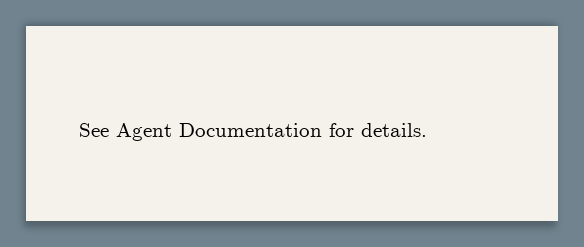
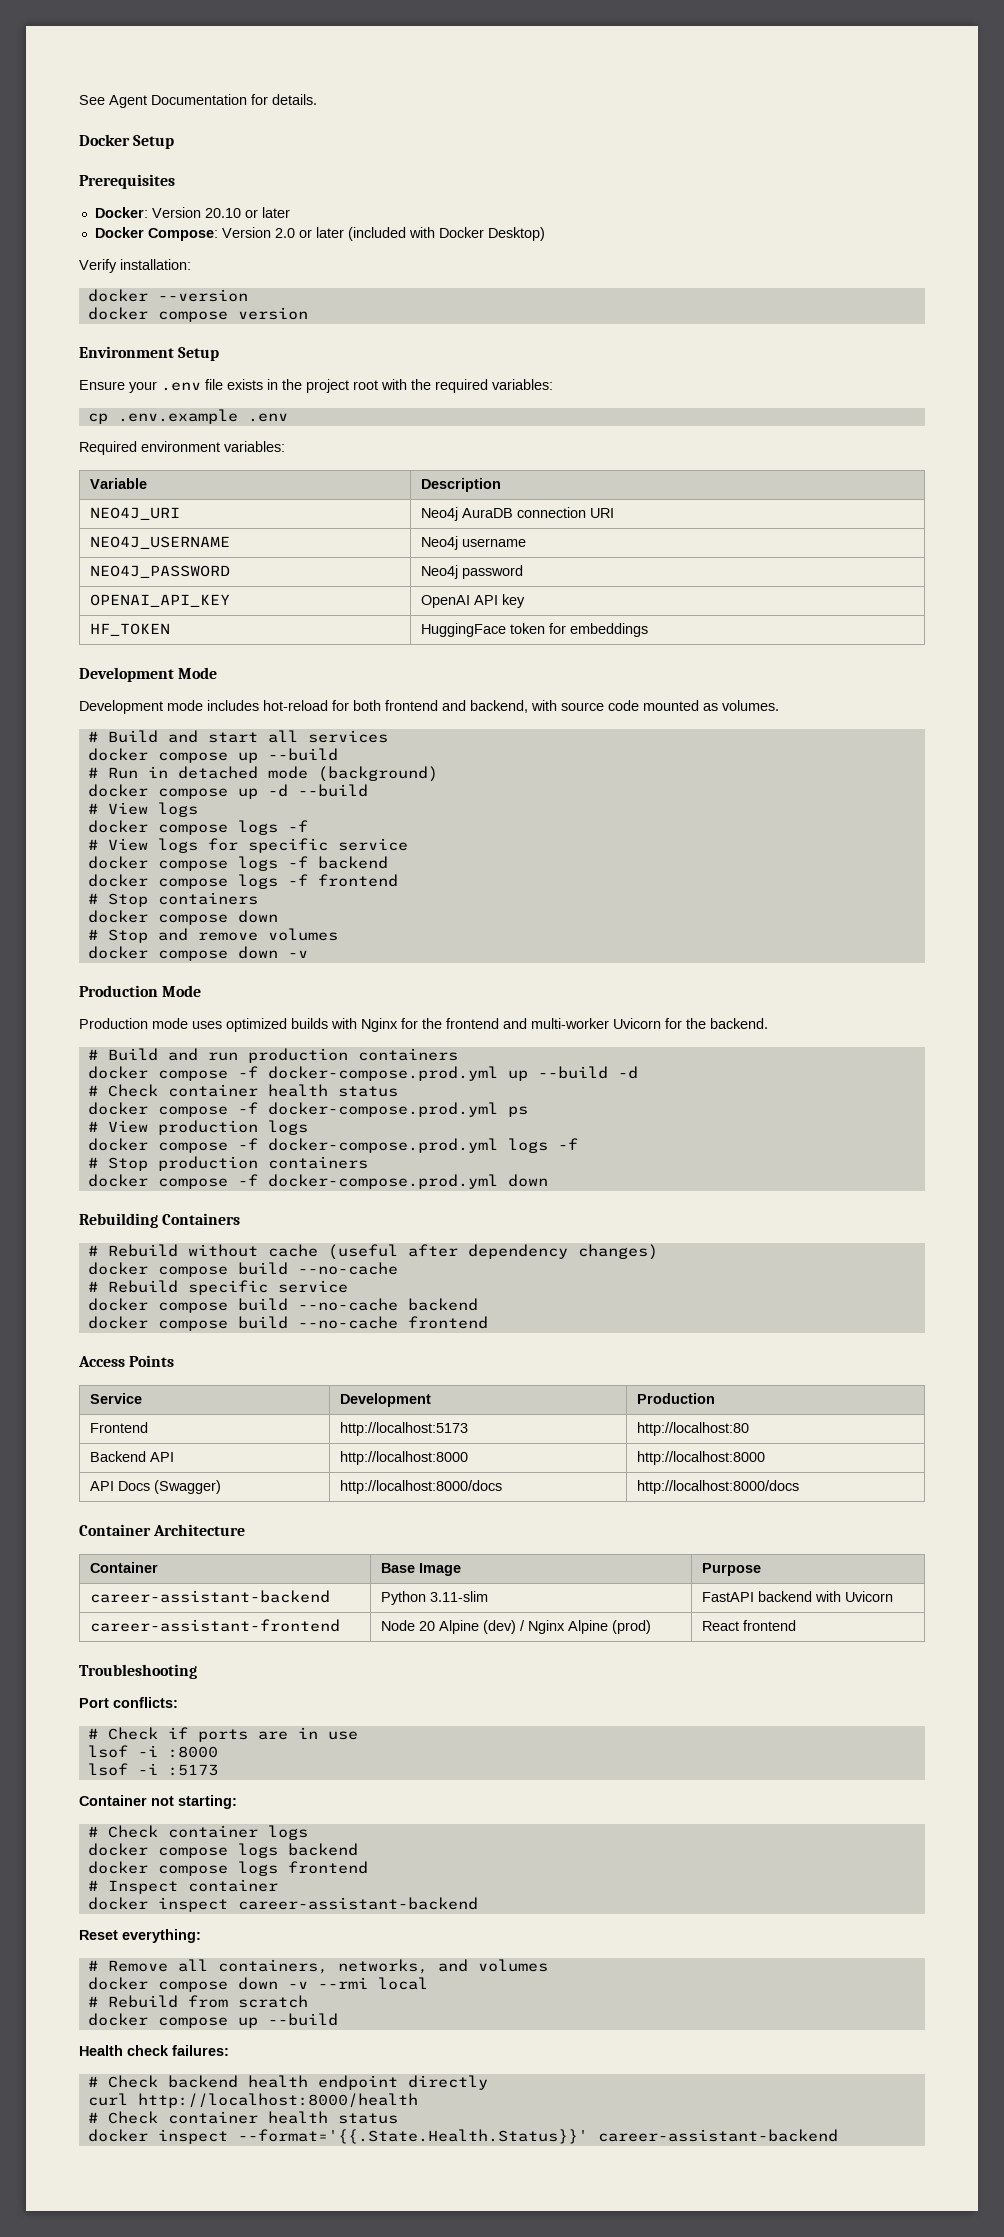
(427, 130) none -> [79,134,175,149] [79,174,175,189] [94,207,290,218] [94,227,545,241] [79,259,191,273] [87,289,248,302] [87,307,308,322] [79,346,220,361] [79,379,553,393] [87,409,288,424] [79,441,285,455] [90,478,148,489] [421,478,502,492] [90,507,181,520] [421,507,615,521] [90,536,231,549] [421,536,527,550] [90,565,231,578] [421,565,524,579] [90,594,231,607] [421,594,526,608] [90,623,171,636] [421,623,649,637] [79,667,218,682] [79,700,779,714] [87,730,388,743] [87,748,338,763] [87,766,438,782] [87,784,368,799] [87,802,198,817] [87,820,308,835] [87,838,408,853] [87,856,388,871] [87,874,398,889] [87,892,258,907] [87,910,278,925] [87,928,338,943] [87,946,308,961] [79,985,202,997] [79,1018,768,1032] [87,1048,458,1063] [87,1066,638,1081] [87,1084,398,1097] [87,1102,528,1117] [87,1120,308,1135] [87,1138,578,1153] [87,1156,368,1171] [87,1174,548,1189] [79,1213,241,1228] [87,1244,658,1260] [87,1262,398,1277] [87,1280,348,1295] [87,1298,478,1313] [87,1316,488,1331] [78,1355,175,1367] [90,1393,143,1404] [340,1393,432,1407] [637,1393,716,1404] [90,1422,149,1433] [340,1422,469,1436] [637,1422,750,1436] [90,1451,175,1462] [340,1451,469,1465] [637,1451,766,1465] [90,1480,222,1494] [340,1480,503,1494] [637,1480,800,1494] [79,1524,246,1536] [90,1562,159,1573] [381,1563,462,1576] [702,1563,762,1576] [90,1590,331,1603] [381,1591,489,1605] [702,1591,894,1602] [90,1619,341,1632] [381,1620,652,1634] [702,1620,797,1631] [79,1664,197,1679] [79,1697,178,1708] [87,1727,358,1742] [87,1745,218,1758] [87,1763,218,1776] [79,1795,237,1809] [87,1825,308,1840] [87,1843,358,1858] [87,1861,368,1876] [87,1879,278,1894] [87,1897,478,1912] [79,1929,201,1943] [87,1959,548,1974] [87,1977,428,1992] [87,1995,308,2008] [87,2013,338,2028] [79,2045,229,2056] [87,2075,488,2090] [87,2093,418,2108] [87,2111,398,2124] [87,2129,838,2144] // Docker Setup // Prerequisites // Docker: Version 20.10 or later // Docker Compose: Version 2.0 or later (included with Docker Desktop) // Verify installation: // docker --version // docker compose version // Environment Setup // Ensure your .env file exists in the project root with the required variables: // cp .env.example .env // Required environment variables: // Variable | Description // NEO4J_URI | Neo4j AuraDB connection URI // NEO4J_USERNAME | Neo4j username // NEO4J_PASSWORD | Neo4j password // OPENAI_API_KEY | OpenAI API key // HF_TOKEN | HuggingFace token for embeddings // Development Mode // Development mode includes hot-reload for both frontend and backend, with source code mounted as volumes. // # Build and start all services // docker compose up --build // # Run in detached mode (background) // docker compose up -d --build // # View logs // docker compose logs -f // # View logs for specific service // docker compose logs -f backend // docker compose logs -f frontend // # Stop containers // docker compose down // # Stop and remove volumes // docker compose down -v // Production Mode // Production mode uses optimized builds with Nginx for the frontend and multi-worker Uvicorn for the backend. // # Build and run production containers // docker compose -f docker-compose.prod.yml up --build -d // # Check container health status // docker compose -f docker-compose.prod.yml ps // # View production logs // docker compose -f docker-compose.prod.yml logs -f // # Stop production containers // docker compose -f docker-compose.prod.yml down // Rebuilding Containers // # Rebuild without cache (useful after dependency changes) // docker compose build --no-cache // # Rebuild specific service // docker compose build --no-cache backend // docker compose build --no-cache frontend // Access Points // Service | Development | Production // Frontend | http://localhost:5173 | http://localhost:80 // Backend API | http://localhost:8000 | http://localhost:8000 // API Docs (Swagger) | http://localhost:8000/docs | http://localhost:8000/docs // Container Architecture // Container | Base Image | Purpose // career-assistant-backend | Python 3.11-slim | FastAPI backend with Uvicorn // career-assistant-frontend | Node 20 Alpine (dev) / Nginx Alpine (prod) | React frontend // Troubleshooting // Port conflicts: // # Check if ports are in use // lsof -i :8000 // lsof -i :5173 // Container not starting: // # Check container logs // docker compose logs backend // docker compose logs frontend // # Inspect container // docker inspect career-assistant-backend // Reset everything: // # Remove all containers, networks, and volumes // docker compose down -v --rmi local // # Rebuild from scratch // docker compose up --build // Health check failures: // # Check backend health endpoint directly // curl http://localhost:8000/health // # Check container health status // docker inspect --format='{{.State.Health.Status}}' career-assistant-backend

